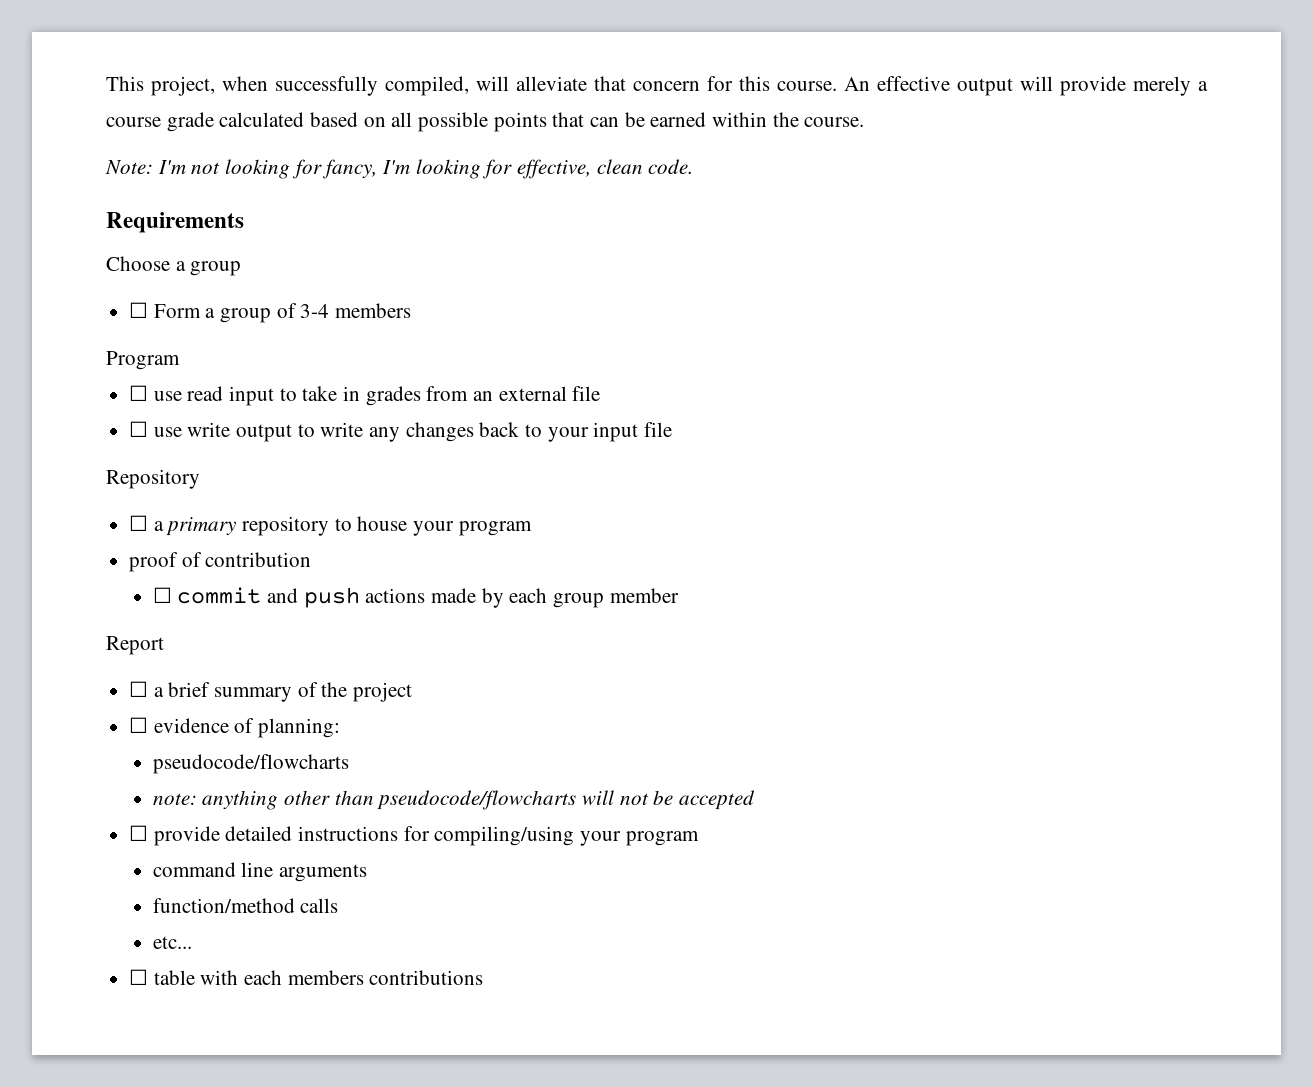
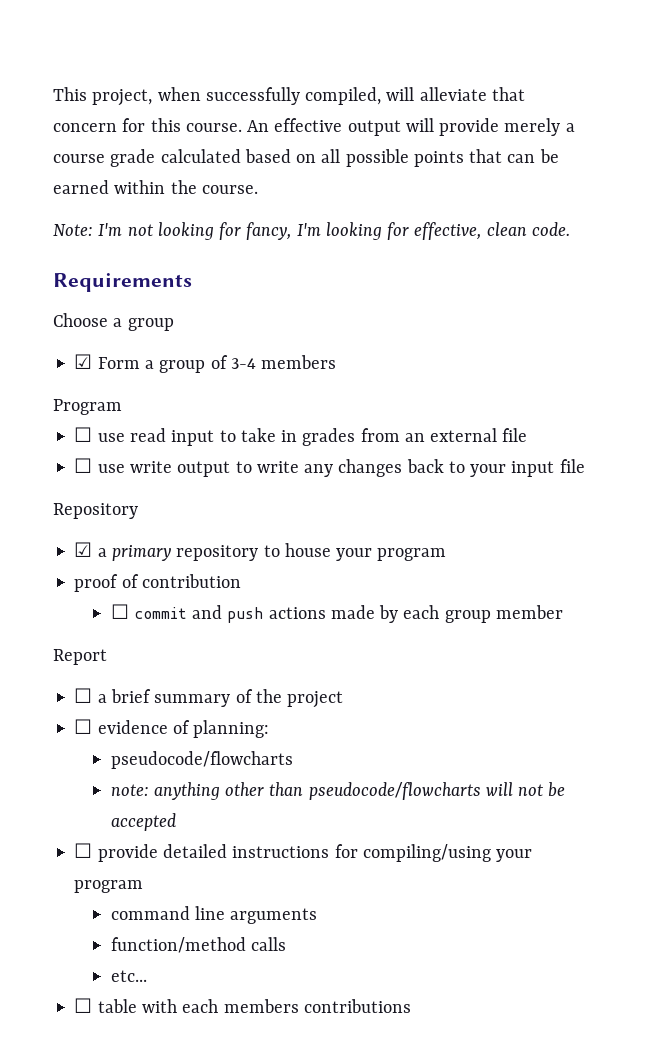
[129,302,149,318] ☐ -> [74,354,93,369] ☑
[129,515,149,531] ☐ -> [74,542,93,557] ☑

